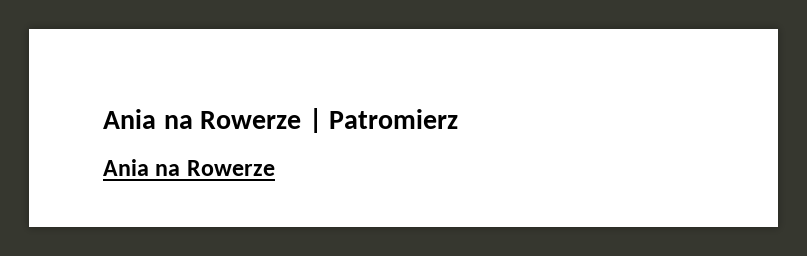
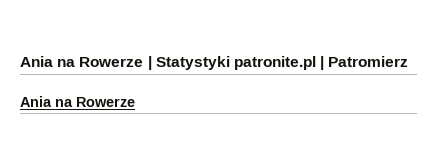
(322, 120) none -> [155,56,325,70] Statystyki patronite.pl |

